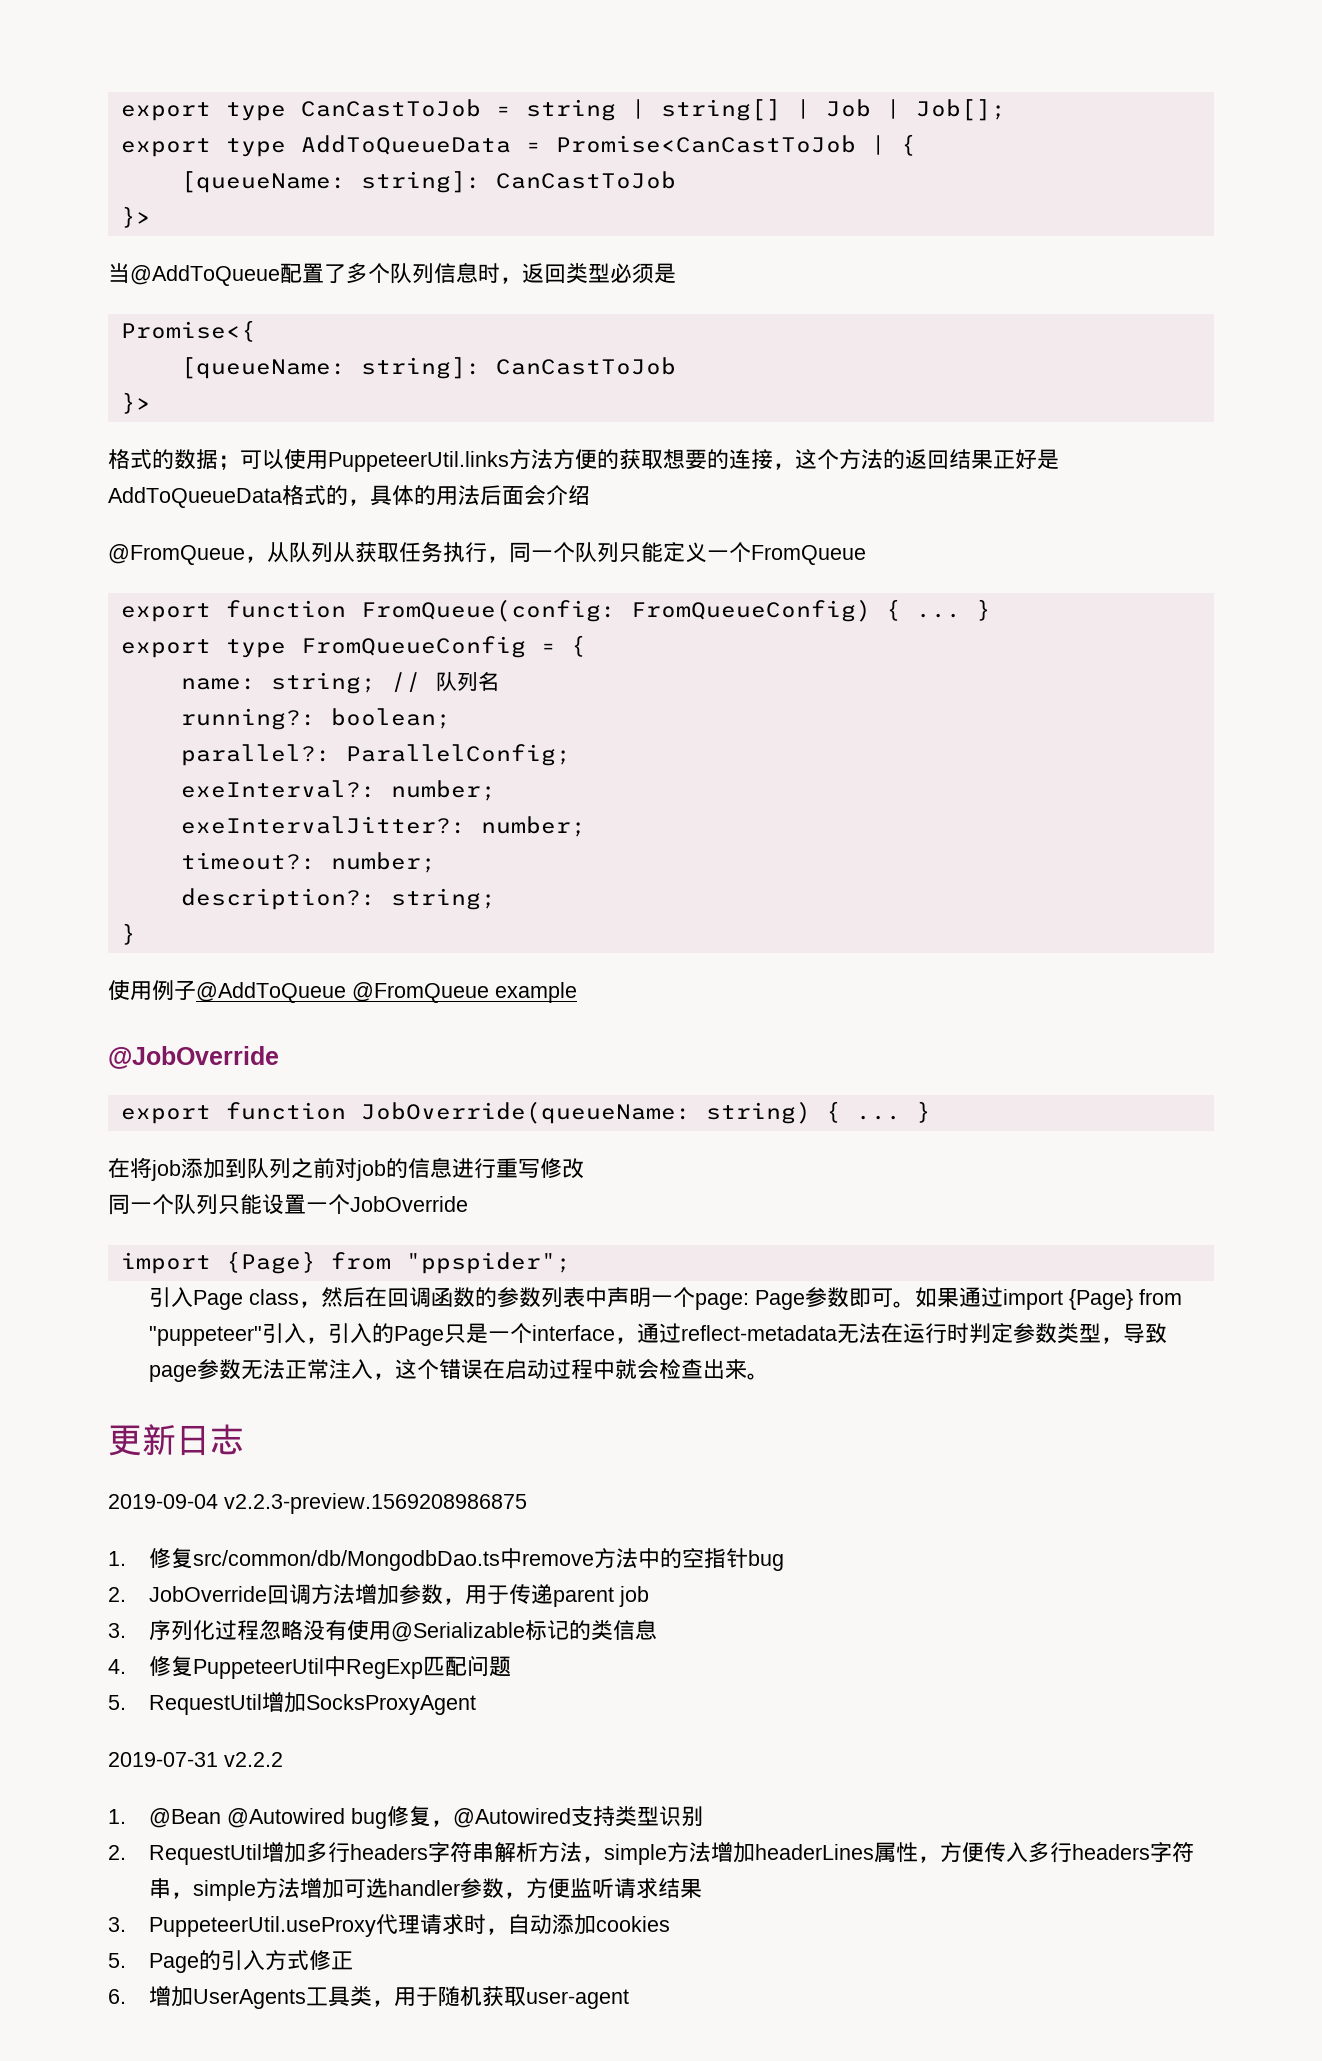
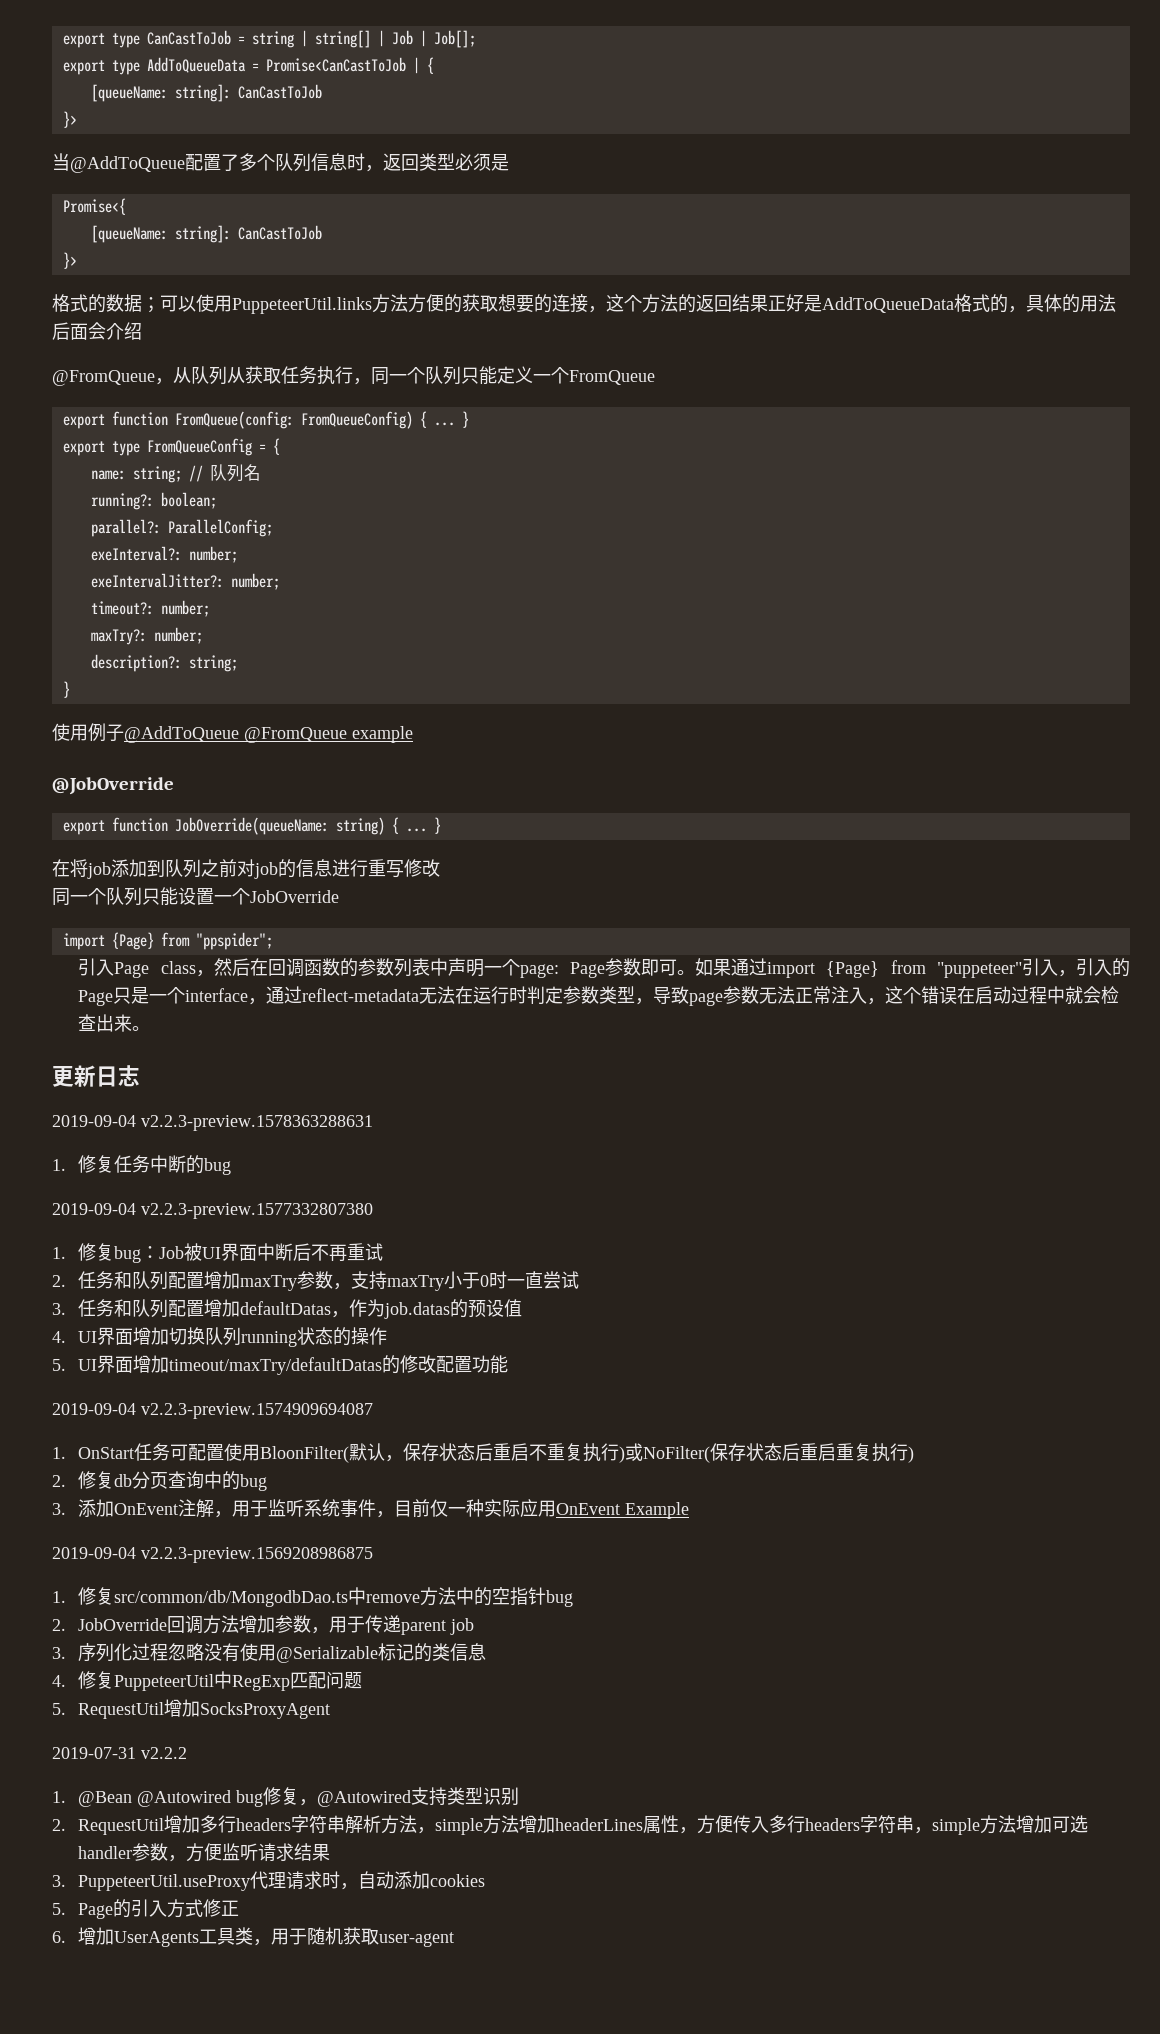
(436, 862) none -> [90,627,203,645] // maxTry?: number;
(244, 1439) none -> [52,1115,373,1131] [52,1155,232,1175] [52,1203,373,1219] [52,1243,384,1263] [52,1271,580,1291] [52,1299,523,1319] [52,1327,388,1347] [52,1355,509,1375] [52,1403,373,1419] [52,1443,915,1463] [52,1471,268,1491] [52,1499,690,1519] // 2019-09-04 v2.2.3-preview.1578363288631 // 1.修复任务中断的bug // 2019-09-04 v2.2.3-preview.1577332807380 // 1.修复bug：Job被UI界面中断后不再重试 // 2.任务和队列配置增加maxTry参数，支持maxTry小于0时一直尝试 // 3.任务和队列配置增加defaultDatas，作为job.datas的预设值 // 4. UI界面增加切换队列running状态的操作 // 5. UI界面增加timeout/maxTry/defaultDatas的修改配置功能 // 2019-09-04 v2.2.3-preview.1574909694087 // 1. OnStart任务可配置使用BloonFilter(默认，保存状态后重启不重复执行)或NoFilter(保存状态后重启重复执行) // 2.修复db分页查询中的bug // 3.添加OnEvent注解，用于监听系统事件，目前仅一种实际应用OnEvent Example

